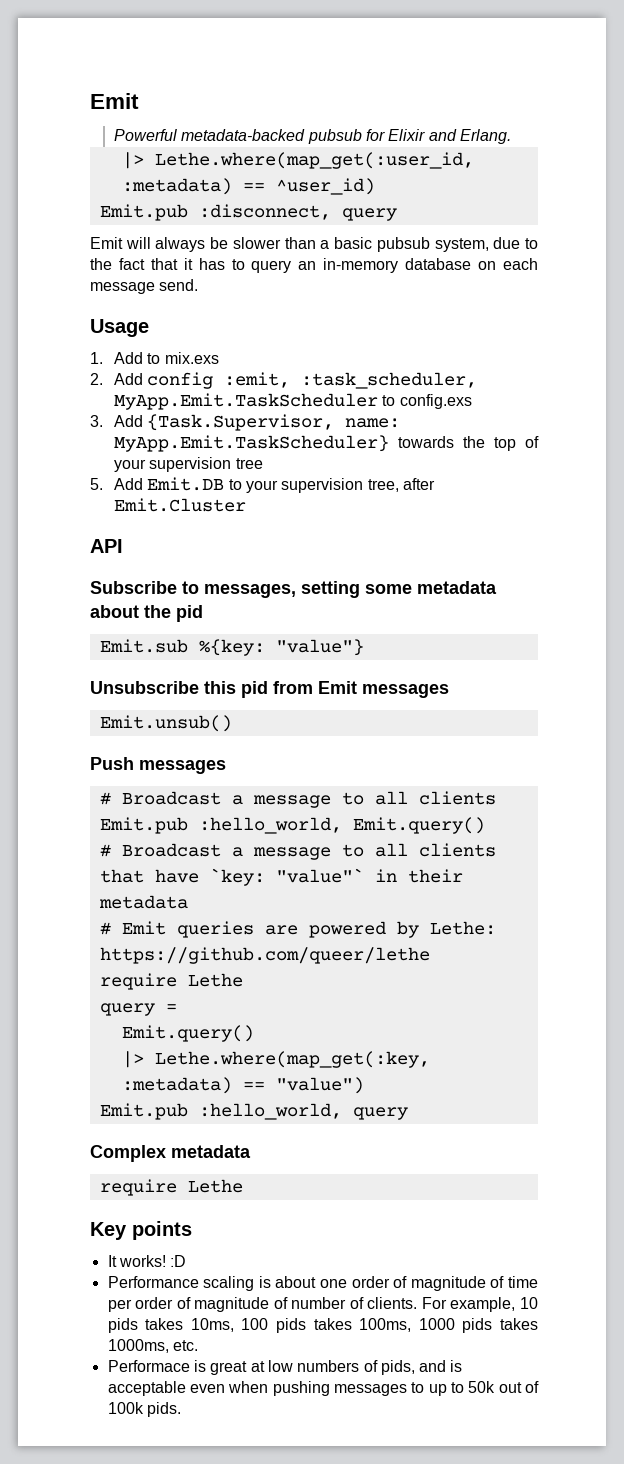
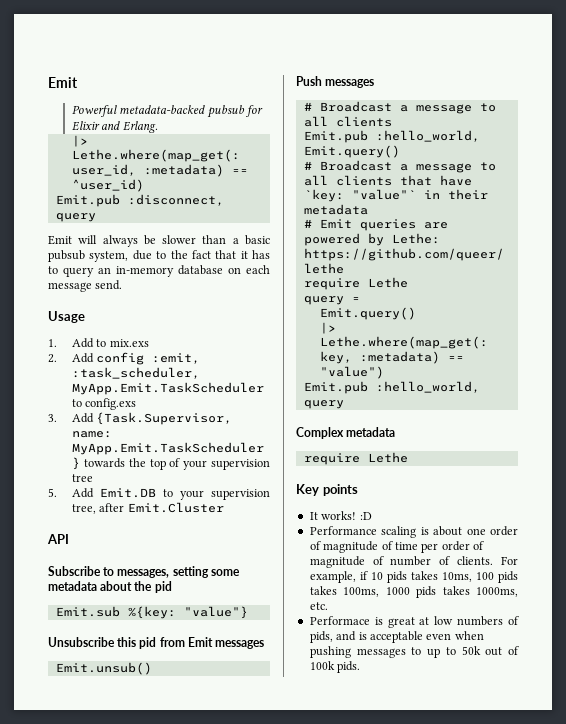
(516, 1304) none -> [359,571,368,580] if

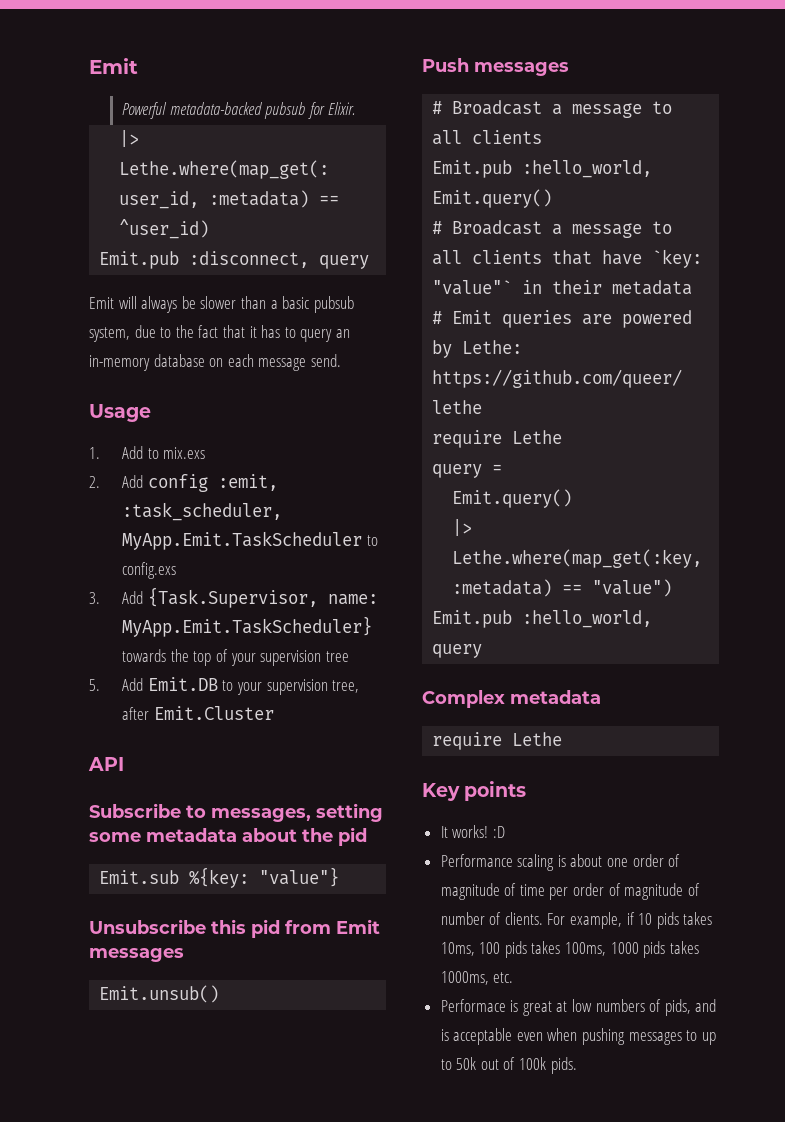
[72,121,158,133] Elixir and Erlang. -> [327,102,355,115] Elixir.

